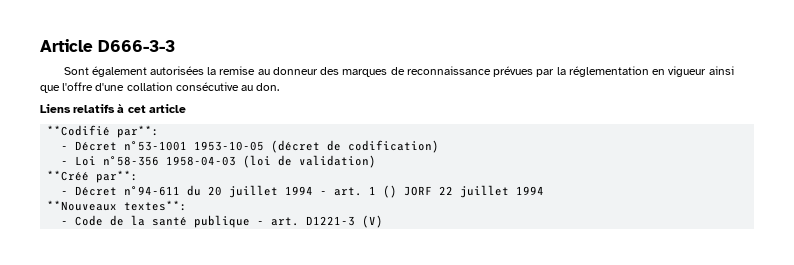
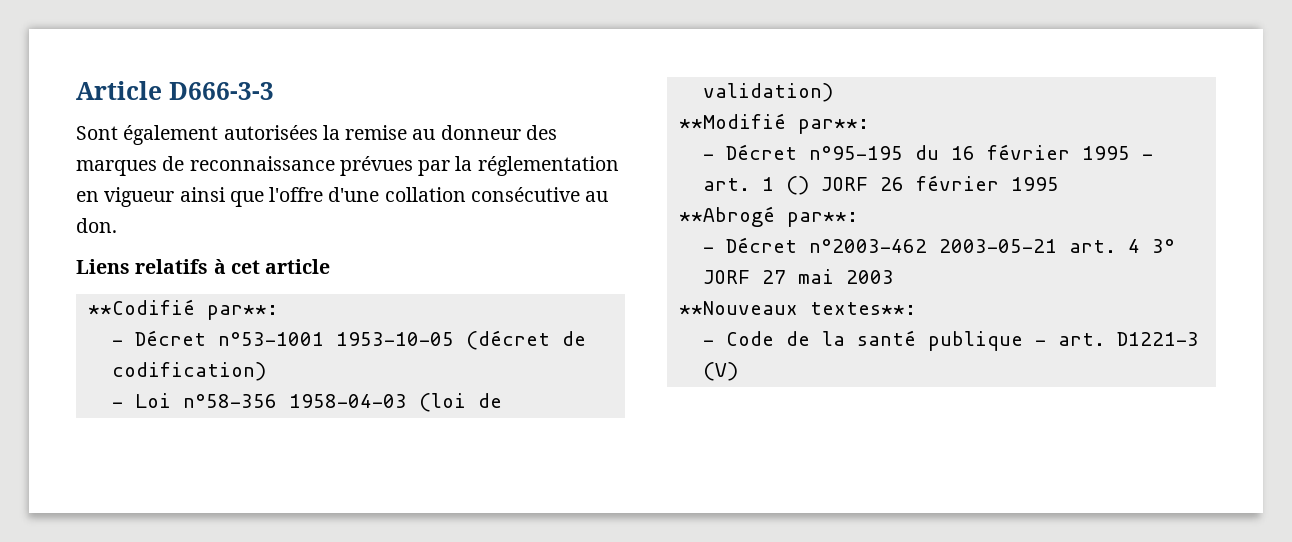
[47,170,139,183] [61,185,314,198] **Créé par**: // - Décret n°94-611 du 20 juillet 1994 -> [678,113,869,134] [702,144,1130,160] **Modifié par**: // - Décret n°95-195 du 16 février 1995
[439,185,545,198] 22 juillet 1994 -> [879,175,1059,191] [678,206,858,227] [702,237,1175,253] [702,269,894,284] 26 février 1995 // **Abrogé par**: // - Décret n°2003-462 2003-05-21 art. 4 3° JORF 27 mai 2003

